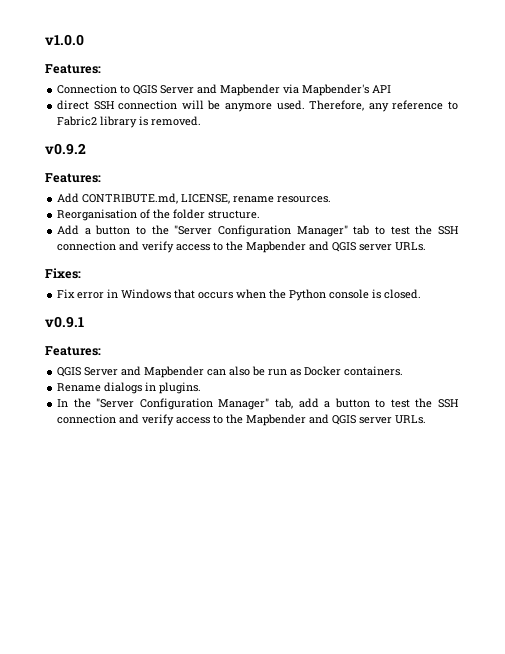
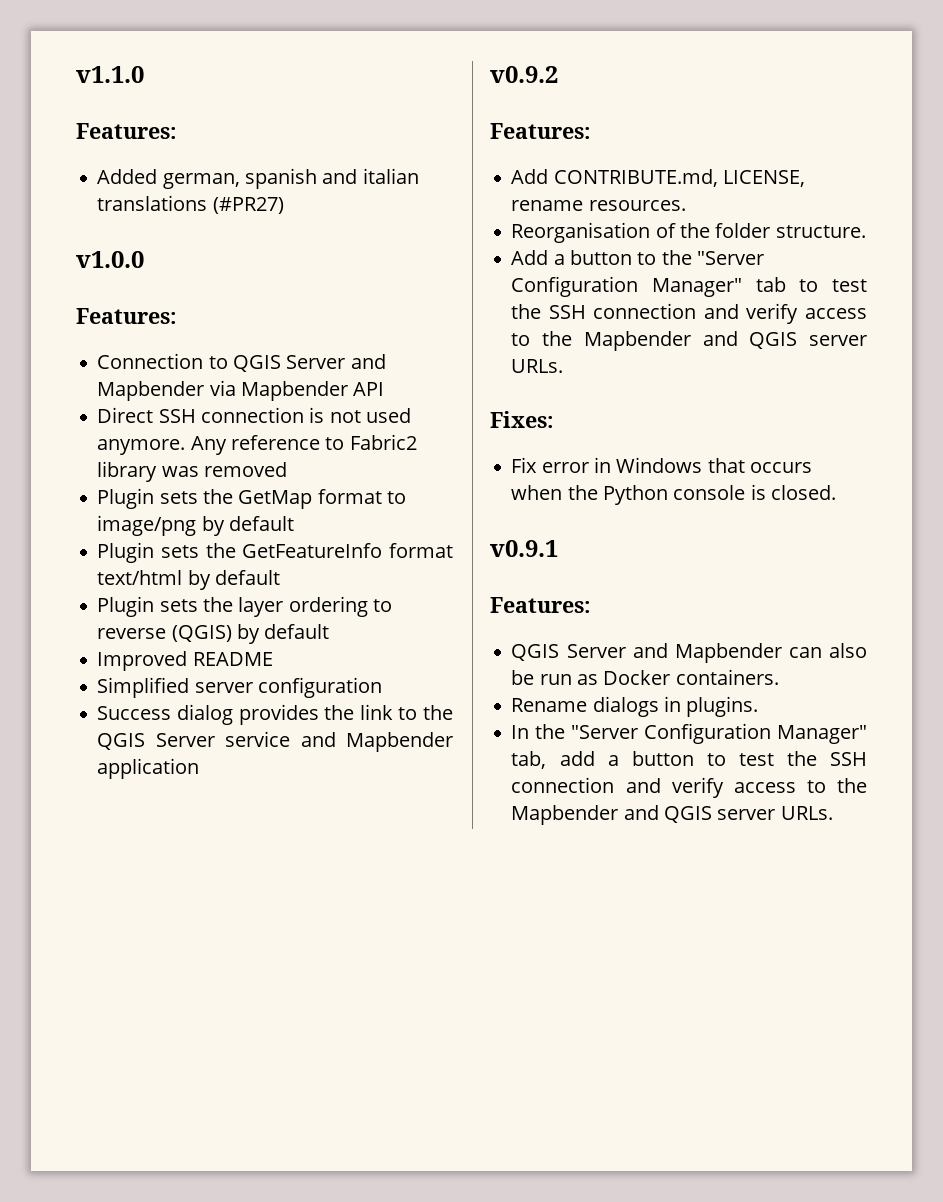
(45, 40) none -> [76,66,144,83] [76,123,177,139] [97,168,419,189] [97,195,284,214] v1.1.0 // Features: // Added german, spanish and italian translations (#PR27) //
[302,84,370,96] Mapbender's -> [240,381,348,401] Mapbender
[57,100,458,112] [57,116,202,128] direct SSH connection will be anymore used. Therefore, any reference to Fabric2 library is removed. -> [97,407,411,423] [97,434,417,455] [97,461,287,482] [97,488,406,509] [97,515,294,536] [97,542,453,563] [97,570,280,590] [97,596,392,617] [97,624,330,644] [97,651,273,671] [97,677,382,698] [97,704,453,725] [97,731,453,752] [97,758,200,779] Direct SSH connection is not used anymore. Any reference to Fabric2 library was removed // Plugin sets the GetMap format to image/png by default // Plugin sets the GetFeatureInfo format text/html by default // Plugin sets the layer ordering to reverse (QGIS) by default // Improved README // Simplified server configuration // Success dialog provides the link to the QGIS Server service and Mapbender application

